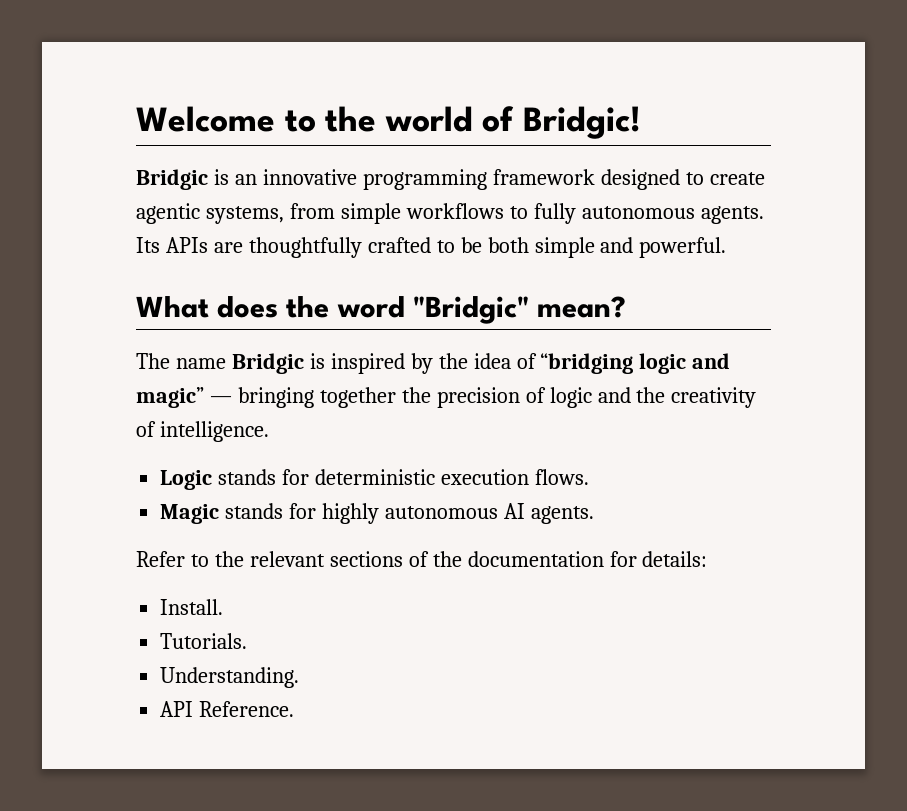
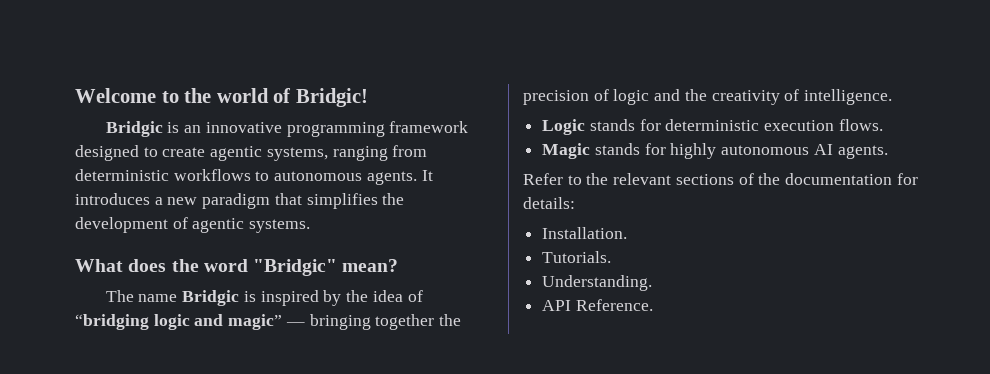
[289,203,401,224] from simple -> [332,145,428,161] [75,169,169,181] ranging from deterministic
[533,203,576,224] fully -> (270, 176) none
[136,237,727,258] Its APIs are thoughtfully crafted to be both simple and powerful. -> [421,170,433,181] [75,193,405,209] [75,217,311,233] It introduces a new paradigm that simplifies the development of agentic systems.
[160,599,224,615] Install. -> [542,227,628,239] Installation.

